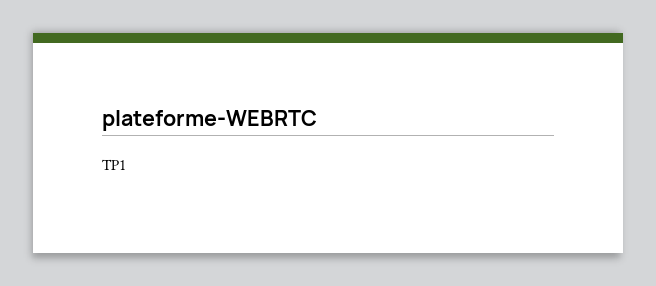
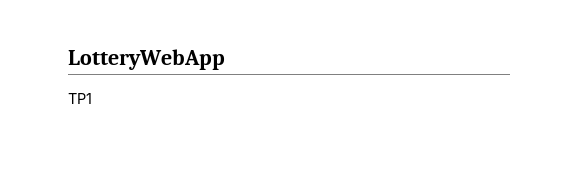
[102,110,317,131] plateforme-WEBRTC -> [68,49,225,70] LotteryWebApp

